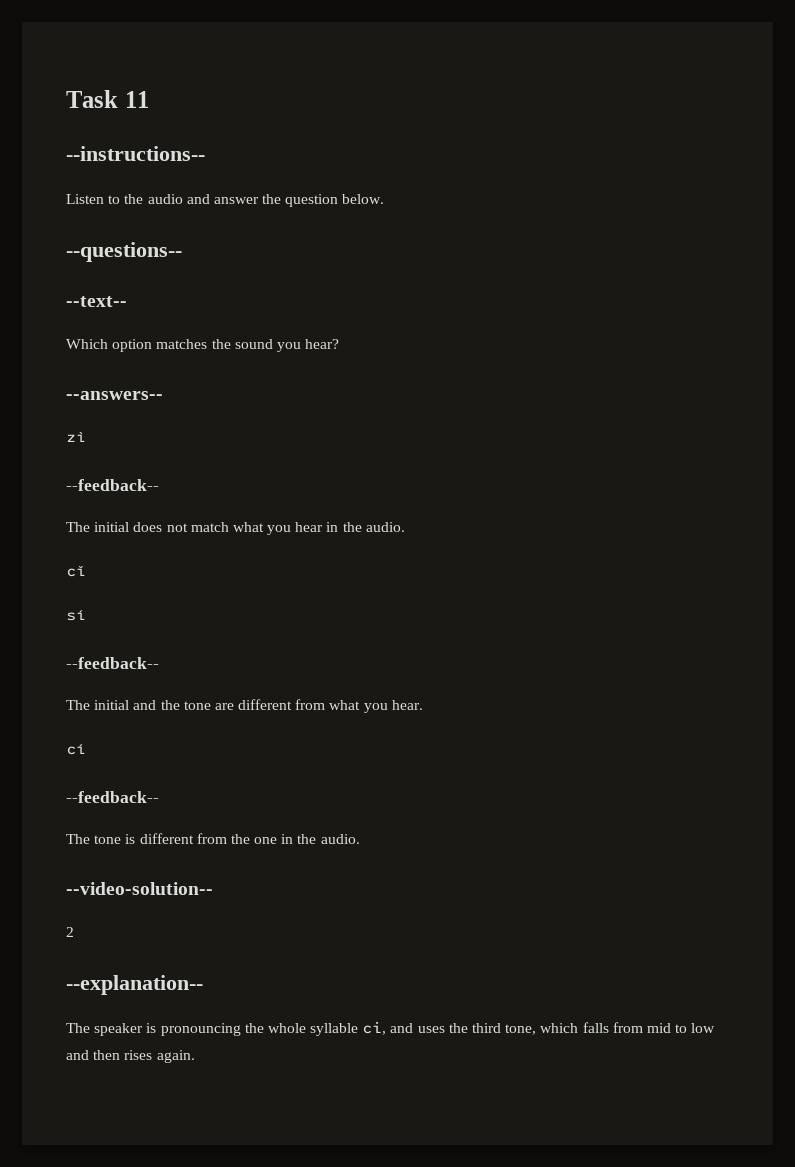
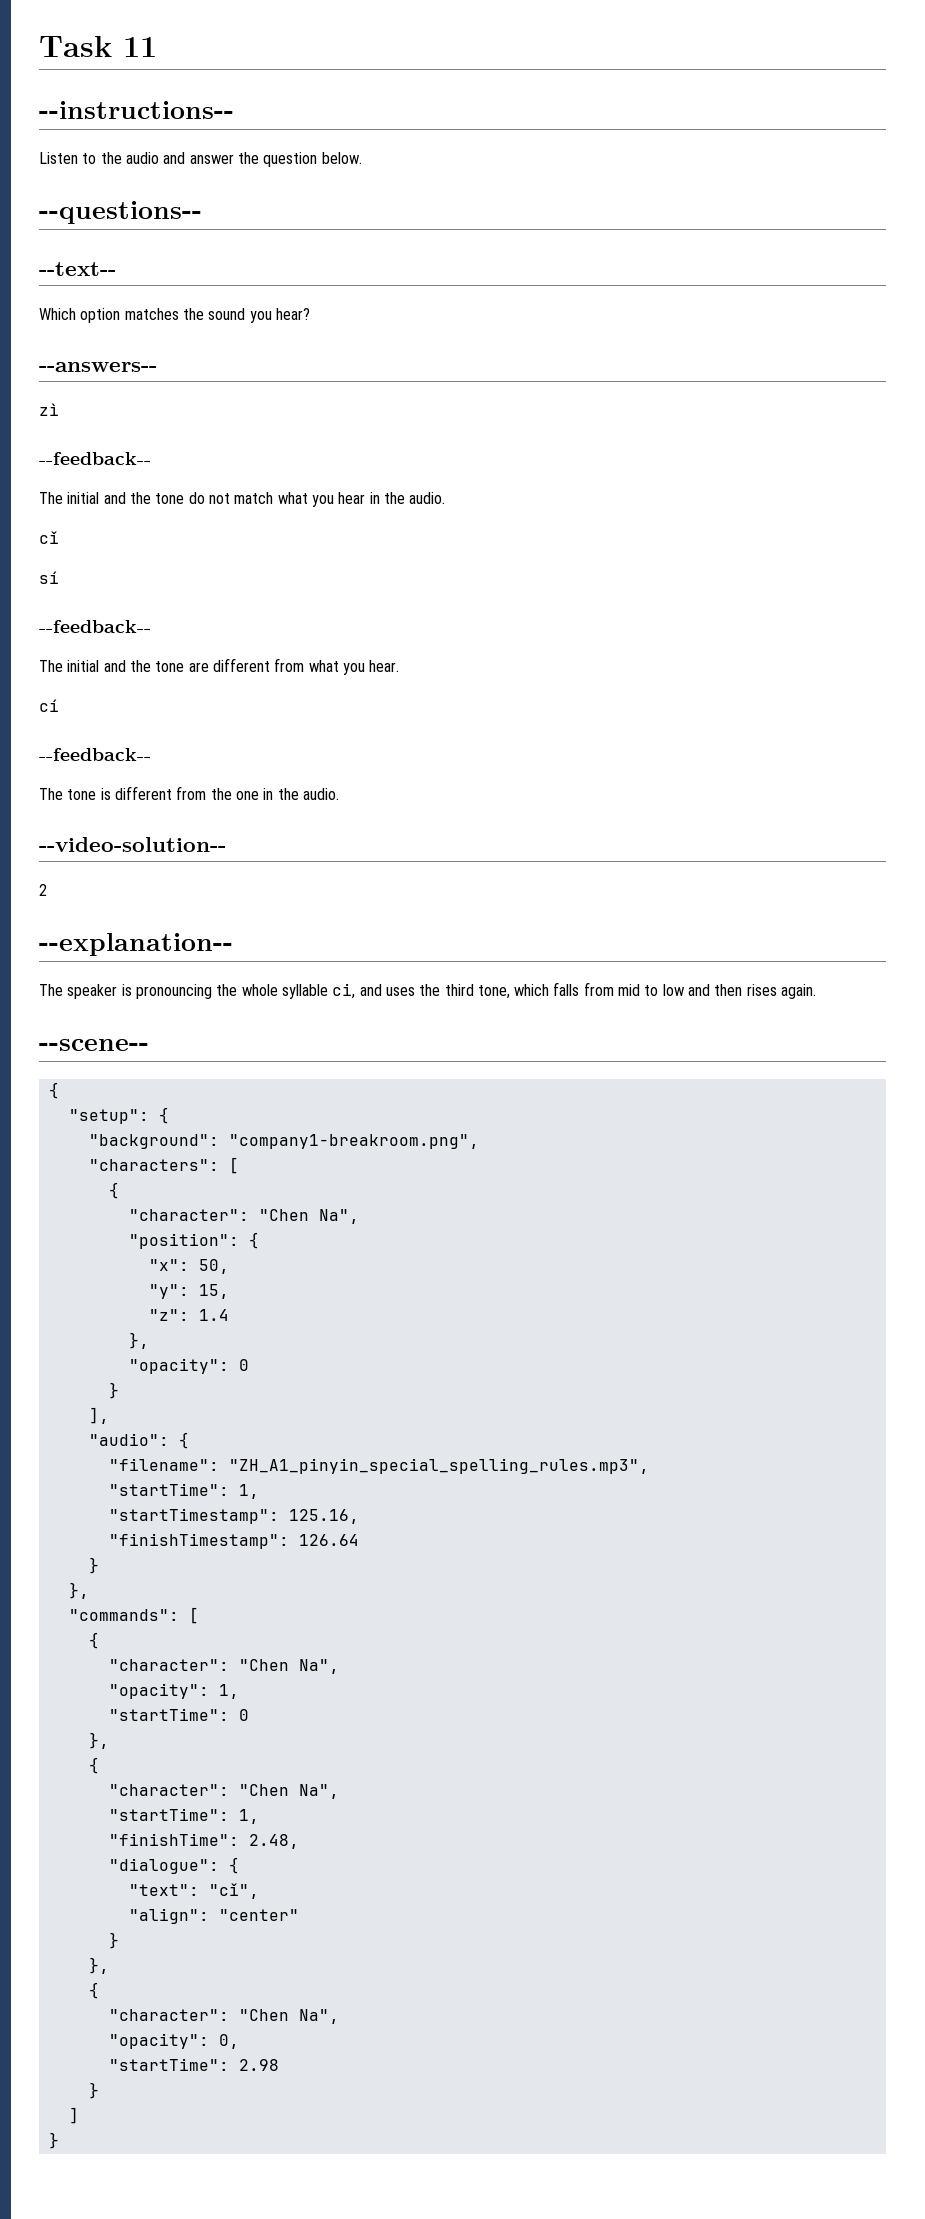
[133,522,163,532] does -> [103,492,205,504] and the tone do
(195, 1056) none -> [39,1039,149,1051] [48,1082,59,1099] [68,1107,169,1124] [88,1134,479,1149] [88,1157,239,1174] [108,1182,119,1199] [128,1209,359,1224] [128,1232,259,1249] [148,1259,229,1274] [148,1284,229,1299] [148,1309,229,1321] [128,1332,149,1349] [128,1358,249,1374] [108,1382,119,1399] [88,1407,109,1424] [88,1432,189,1449] [108,1458,649,1474] [108,1483,259,1499] [108,1508,359,1524] [108,1533,359,1549] [88,1557,99,1574] [68,1582,89,1599] [68,1607,199,1624] [88,1632,99,1649] [108,1659,339,1674] [108,1683,239,1699] [108,1708,249,1721] [88,1732,109,1749] [88,1757,99,1774] [108,1784,339,1799] [108,1808,259,1824] [108,1833,299,1849] [108,1857,239,1874] [128,1883,259,1899] [128,1908,299,1924] [108,1932,119,1949] [88,1957,109,1974] [88,1982,99,1999] [108,2009,339,2024] [108,2033,239,2049] [108,2058,279,2071] [88,2082,99,2099] [68,2107,79,2124] [48,2132,59,2149] // --scene-- // { // "setup": { // "background": "company1-breakroom.png", // "characters": [ // { // "character": "Chen Na", // "position": { // "x": 50, // "y": 15, // "z": 1.4 // }, // "opacity": 0 // } // ], // "audio": { // "filename": "ZH_A1_pinyin_special_spelling_rules.mp3", // "startTime": 1, // "startTimestamp": 125.16, // "finishTimestamp": 126.64 // } // }, // "commands": [ // { // "character": "Chen Na", // "opacity": 1, // "startTime": 0 // }, // { // "character": "Chen Na", // "startTime": 1, // "finishTime": 2.48, // "dialogue": { // "text": "cǐ", // "align": "center" // } // }, // { // "character": "Chen Na", // "opacity": 0, // "startTime": 2.98 // } // ] // }

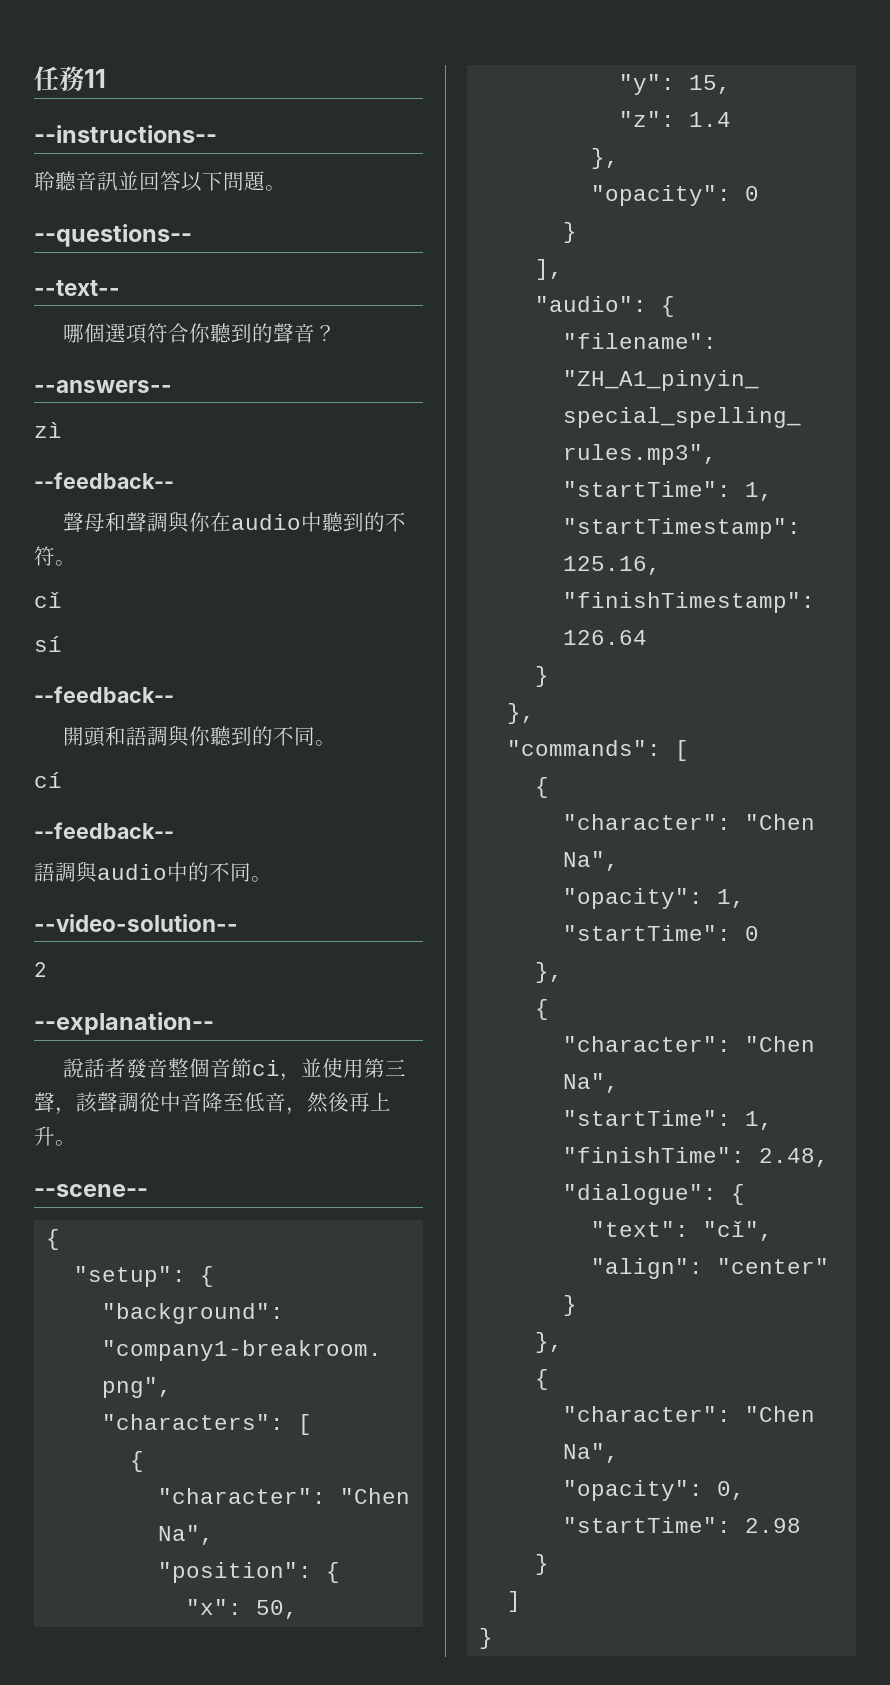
[39,36,112,57] Task -> [34,66,84,91] 任務
[39,152,362,167] [39,201,202,224] [39,262,116,276] [39,308,310,323] [39,362,157,372] [39,403,59,416] [39,452,151,465] [39,492,446,507] [39,531,59,544] [39,571,59,584] [39,620,151,633] [39,658,400,675] [39,699,59,712] [39,748,151,761] [39,786,339,800] [39,837,226,852] [39,884,47,896] [39,933,233,956] [39,982,817,999] Listen to the audio and answer the question below. // --questions-- // --text-- // Which option matches the sound you hear? // --answers-- // zì // --feedback-- // The initial and the tone do not match what you hear in the audio. // cǐ // sí // --feedback-- // The initial and the tone are different from what you hear. // cí // --feedback-- // The tone is different from the one in the audio. // --video-solution-- // 2 // --explanation-- // The speaker is pronouncing the whole syllable ci, and uses the third tone, which falls from mid to low and then rises again. -> [34,171,286,192] [34,224,192,247] [34,280,120,296] [63,323,337,344] [34,380,172,393] [34,422,62,438] [34,472,174,489] [63,511,407,533] [34,546,76,566] [34,592,62,608] [34,636,62,652] [34,686,174,703] [63,725,337,747] [34,772,62,788] [34,822,174,839] [34,861,272,883] [34,914,238,932] [34,962,47,977] [34,1012,214,1035] [63,1058,407,1081] [34,1092,391,1115] [34,1126,76,1146] 聆聽音訊並回答以下問題。 // --questions-- // --text-- // 哪個選項符合你聽到的聲音？ // --answers-- // zì // --feedback-- // 聲母和聲調與你在audio中聽到的不符。 // cǐ // sí // --feedback-- // 開頭和語調與你聽到的不同。 // cí // --feedback-- // 語調與audio中的不同。 // --video-solution-- // 2 // --explanation-- // 說話者發音整個音節ci，並使用第三聲，該聲調從中音降至低音，然後再上升。

